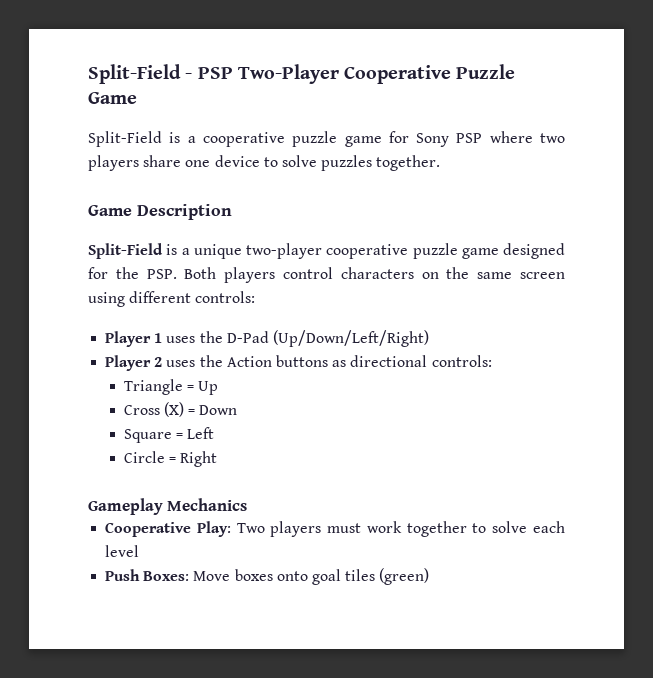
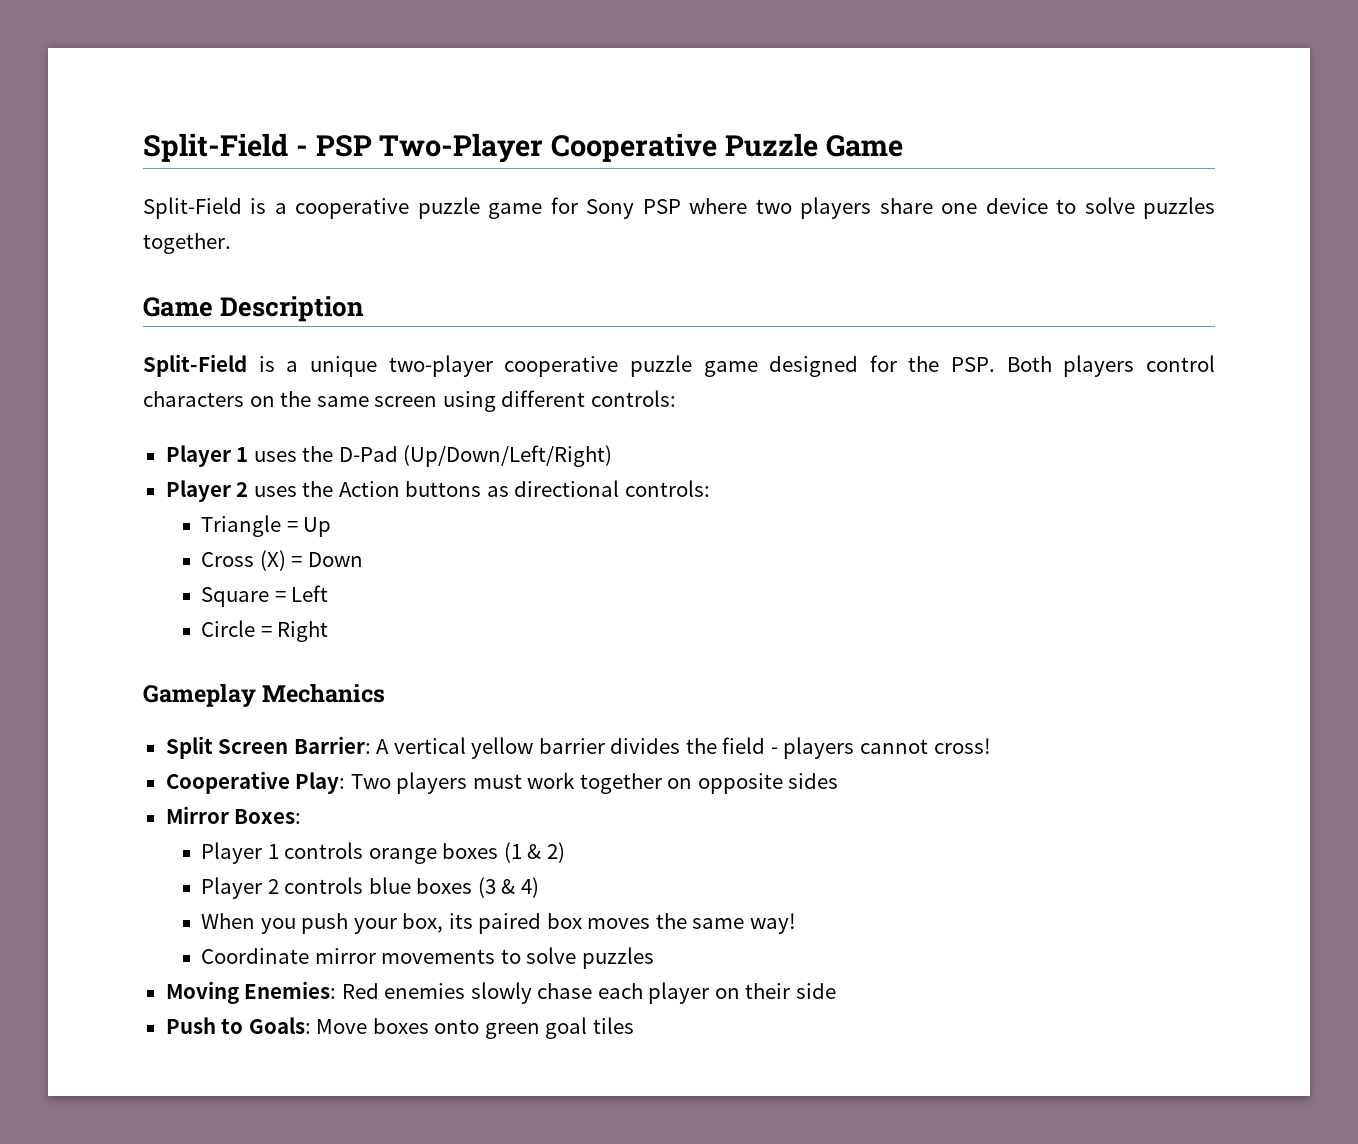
(248, 504) none -> [165,736,991,759] // Split Screen Barrier: A vertical yellow barrier divides the field - players cannot cross!
[472,521,565,533] [105,545,140,557] to solve each level -> [667,773,839,794] [165,806,302,824] [200,842,565,864] [200,877,539,899] [200,913,796,934] [200,947,654,969] [165,981,836,1004] on opposite sides // Mirror Boxes: // Player 1 controls orange boxes (1 & 2) // Player 2 controls blue boxes (3 & 4) // When you push your box, its paired box moves the same way! // Coordinate mirror movements to solve puzzles // Moving Enemies: Red enemies slowly chase each player on their side
[143,571,190,581] Boxes: -> [221,1017,311,1034] to Goals:
(308, 576) none -> [484,1023,540,1039] green
[379,568,430,585] (green) -> (634, 1025) none

